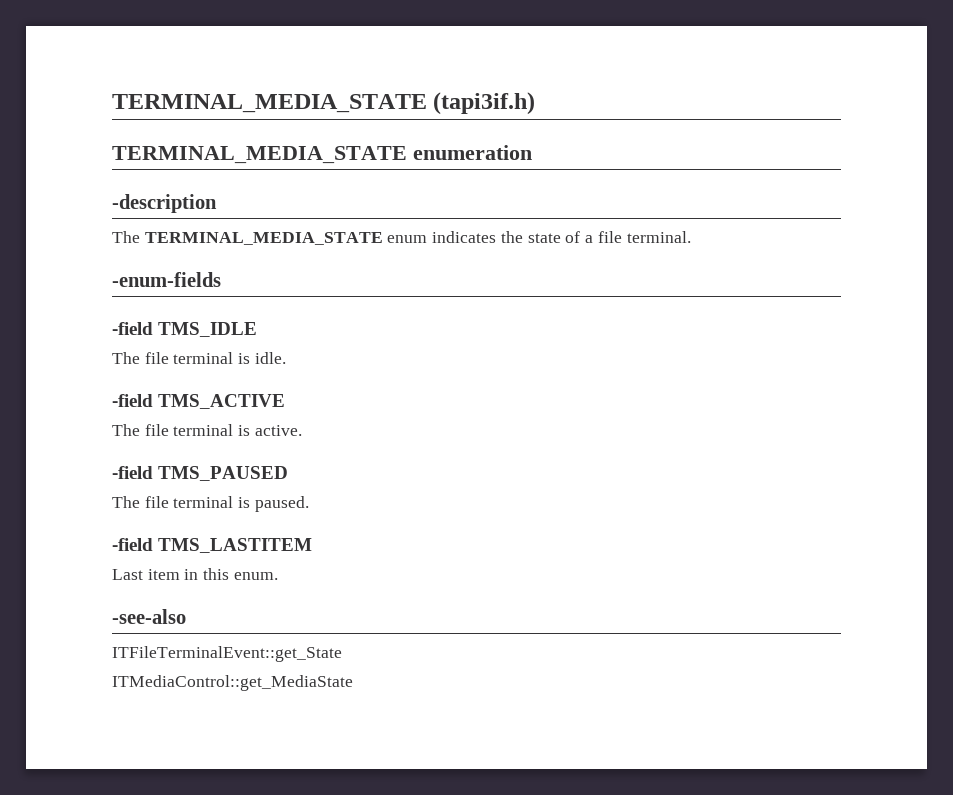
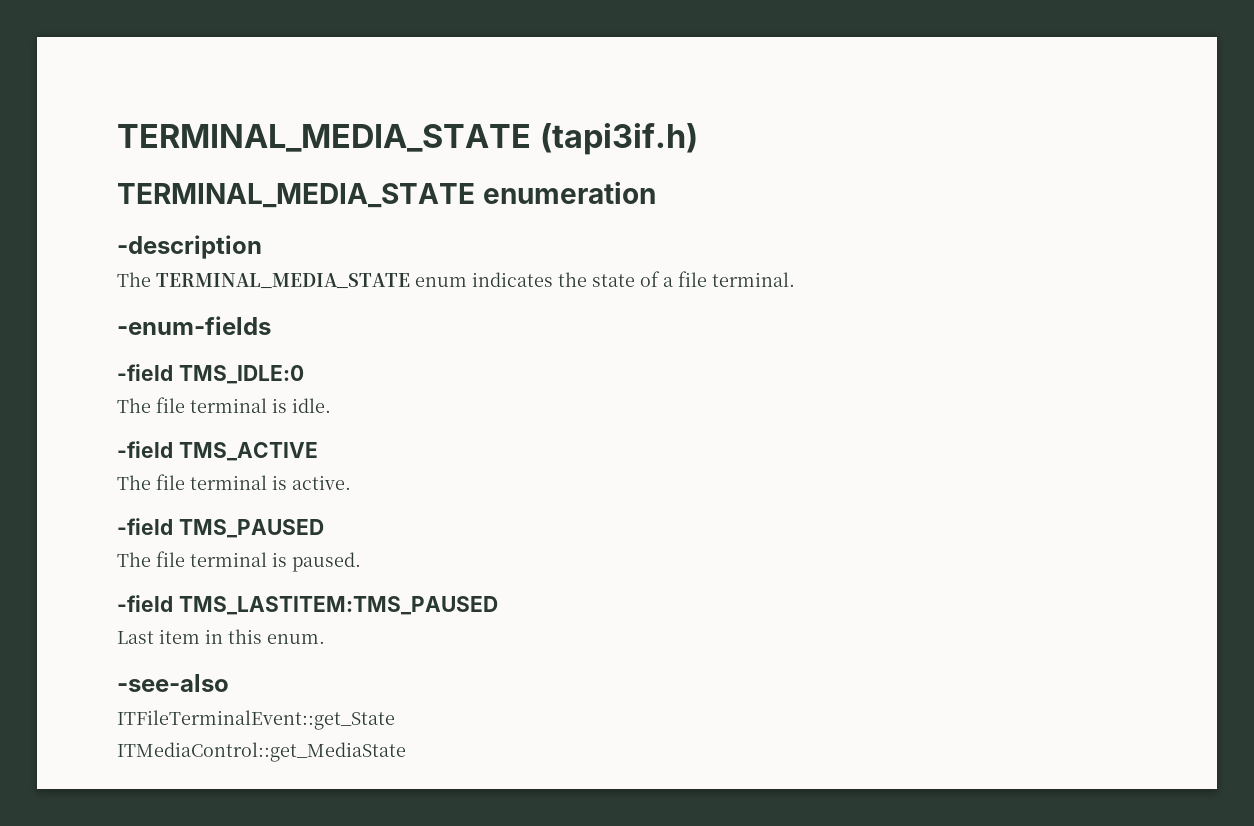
[158,322,258,337] TMS_IDLE -> [178,365,304,384] TMS_IDLE:0
[158,538,313,553] TMS_LASTITEM -> [178,596,498,615] TMS_LASTITEM:TMS_PAUSED

